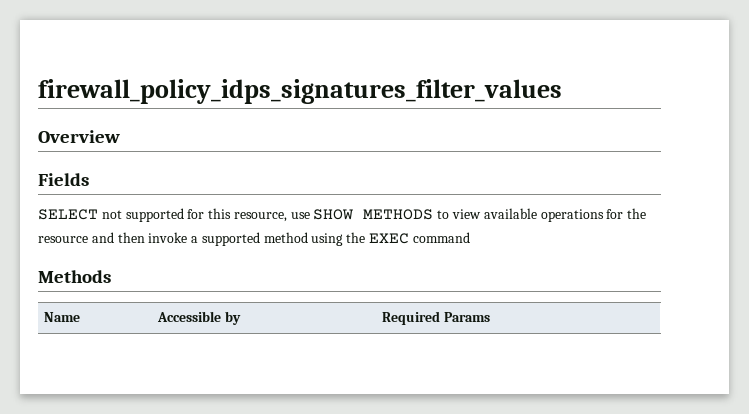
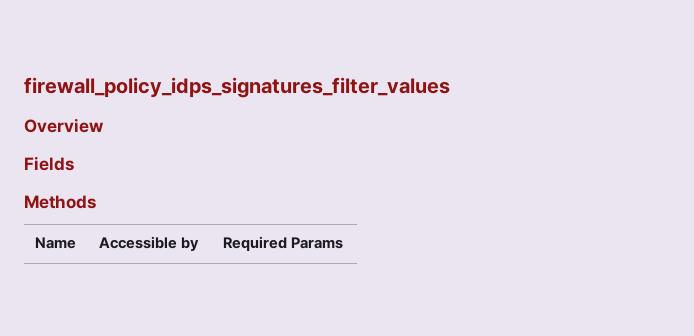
[38,208,647,222] [38,232,470,246] // SELECT not supported for this resource, use SHOW METHODS to view available operations for the resource and then invoke a supported method using the EXEC command -> (74, 163) none

